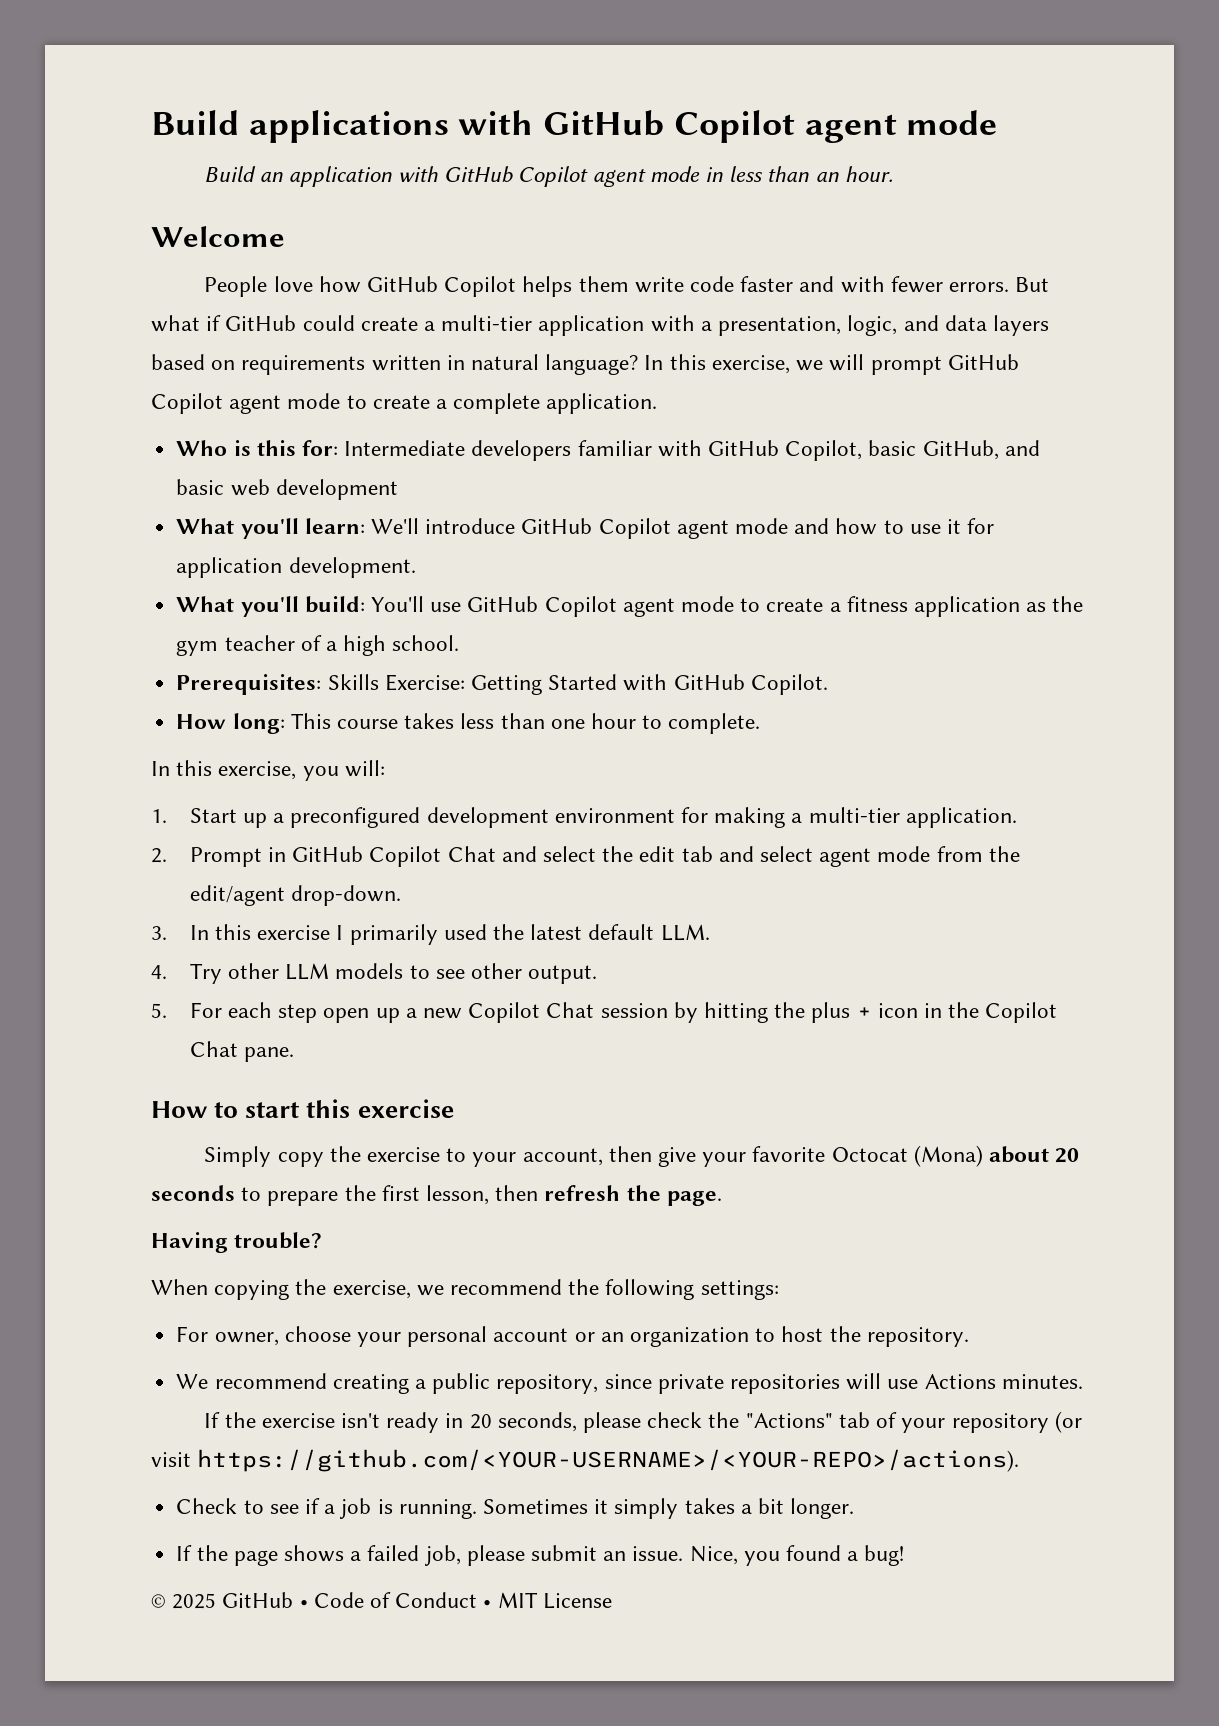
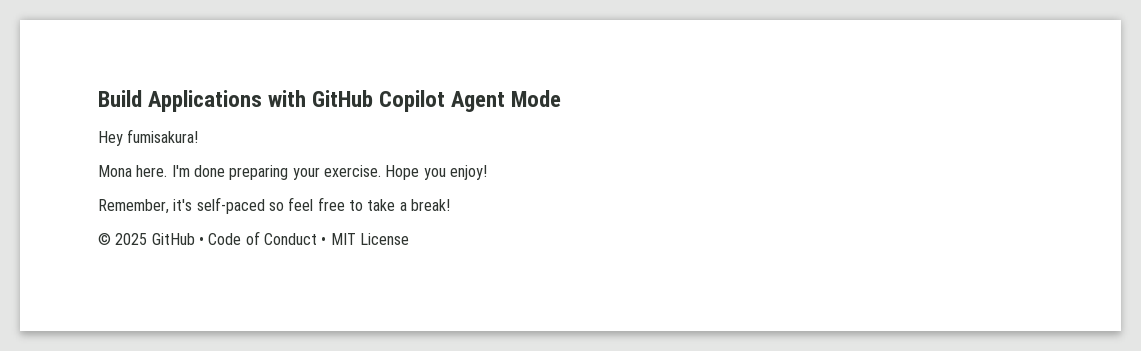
[151,110,998,143] [204,166,893,187] [151,226,285,247] [204,276,1050,297] [151,315,1049,336] [151,354,1019,375] [151,393,658,414] [176,440,1040,461] [176,479,398,500] [176,518,995,539] [176,557,416,578] [176,596,1084,617] [176,635,460,656] [176,674,828,695] [176,713,761,734] [151,760,385,781] [151,807,1017,828] [151,846,1020,867] [189,885,401,906] [151,924,710,945] [151,963,598,984] [151,1002,1058,1023] [189,1041,294,1062] [151,1099,454,1118] [204,1145,1080,1167] [151,1185,722,1206] [151,1232,323,1253] [151,1279,779,1300] [176,1326,969,1347] [176,1373,1083,1394] [204,1411,1082,1433] [151,1449,1020,1472] [176,1498,855,1519] [176,1545,905,1566] Build applications with GitHub Copilot agent mode // Build an application with GitHub Copilot agent mode in less than an hour. // Welcome // People love how GitHub Copilot helps them write code faster and with fewer errors. But what if GitHub could create a multi-tier application with a presentation, logic, and data layers based on requirements written in natural language? In this exercise, we will prompt GitHub Copilot agent mode to create a complete application. // Who is this for: Intermediate developers familiar with GitHub Copilot, basic GitHub, and basic web development // What you'll learn: We'll introduce GitHub Copilot agent mode and how to use it for application development. // What you'll build: You'll use GitHub Copilot agent mode to create a fitness application as the gym teacher of a high school. // Prerequisites: Skills Exercise: Getting Started with GitHub Copilot. // How long: This course takes less than one hour to complete. // In this exercise, you will: // 1. Start up a preconfigured development environment for making a multi-tier application. // 2. Prompt in GitHub Copilot Chat and select the edit tab and select agent mode from the edit/agent drop-down. // 3. In this exercise I primarily used the latest default LLM. // 4. Try other LLM models to see other output. // 5. For each step open up a new Copilot Chat session by hitting the plus + icon in the Copilot Chat pane. // How to start this exercise // Simply copy the exercise to your account, then give your favorite Octocat (Mona) about 20 seconds to prepare the first lesson, then refresh the page. // Having trouble? // When copying the exercise, we recommend the following settings: // For owner, choose your personal account or an organization to host the repository. // We recommend creating a public repository, since private repositories will use Actions minutes. // If the exercise isn't ready in 20 seconds, please check the "Actions" tab of your repository (or visit https://github.com/<YOUR-USERNAME>/<YOUR-REPO>/actions). // Check to see if a job is running. Sometimes it simply takes a bit longer. // If the page shows a failed job, please submit an issue. Nice, you found a bug! -> [98,90,562,112] [98,129,199,146] [98,165,487,180] [98,197,450,214] Build Applications with GitHub Copilot Agent Mode // Hey fumisakura! // Mona here. I'm done preparing your exercise. Hope you enjoy! // Remember, it's self-paced so feel free to take a break!

